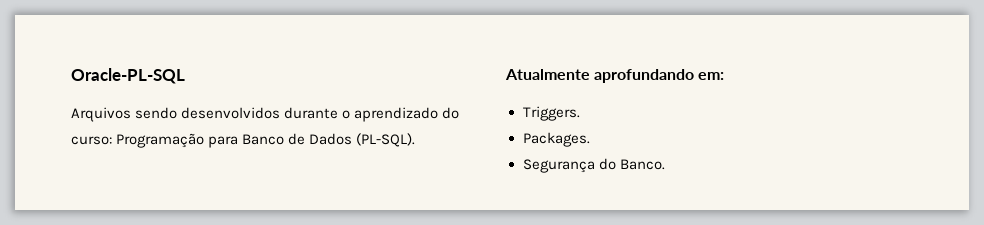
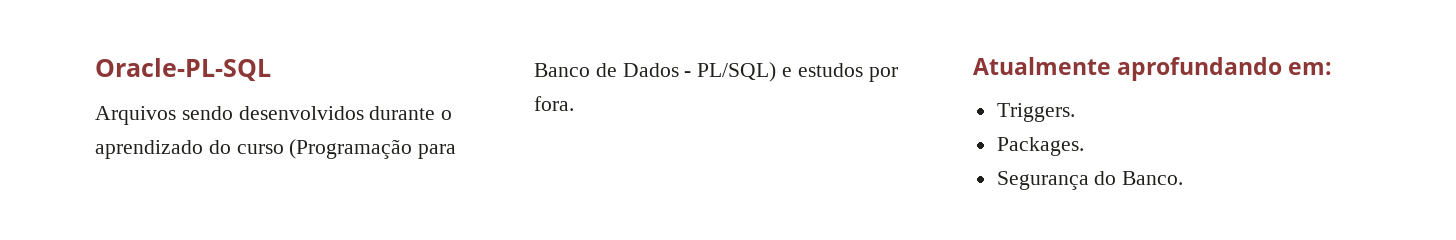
[71,133,205,148] curso: Programação -> [236,139,413,159] curso (Programação
[356,133,416,147] (PL-SQL). -> [684,62,898,82] [534,96,574,111] - PL/SQL) e estudos por fora.

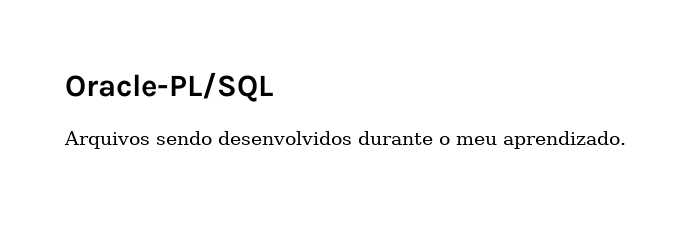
[95,58,271,81] Oracle-PL-SQL -> [65,72,273,102] Oracle-PL/SQL
[95,139,457,159] [534,62,898,82] [534,96,574,111] [973,57,1333,81] [996,103,1075,122] [996,137,1084,156] [996,171,1184,190] aprendizado do curso (Programação para Banco de Dados - PL/SQL) e estudos por fora. // Atualmente aprofundando em: // Triggers. // Packages. // Segurança do Banco. -> [456,131,626,149] meu aprendizado.

